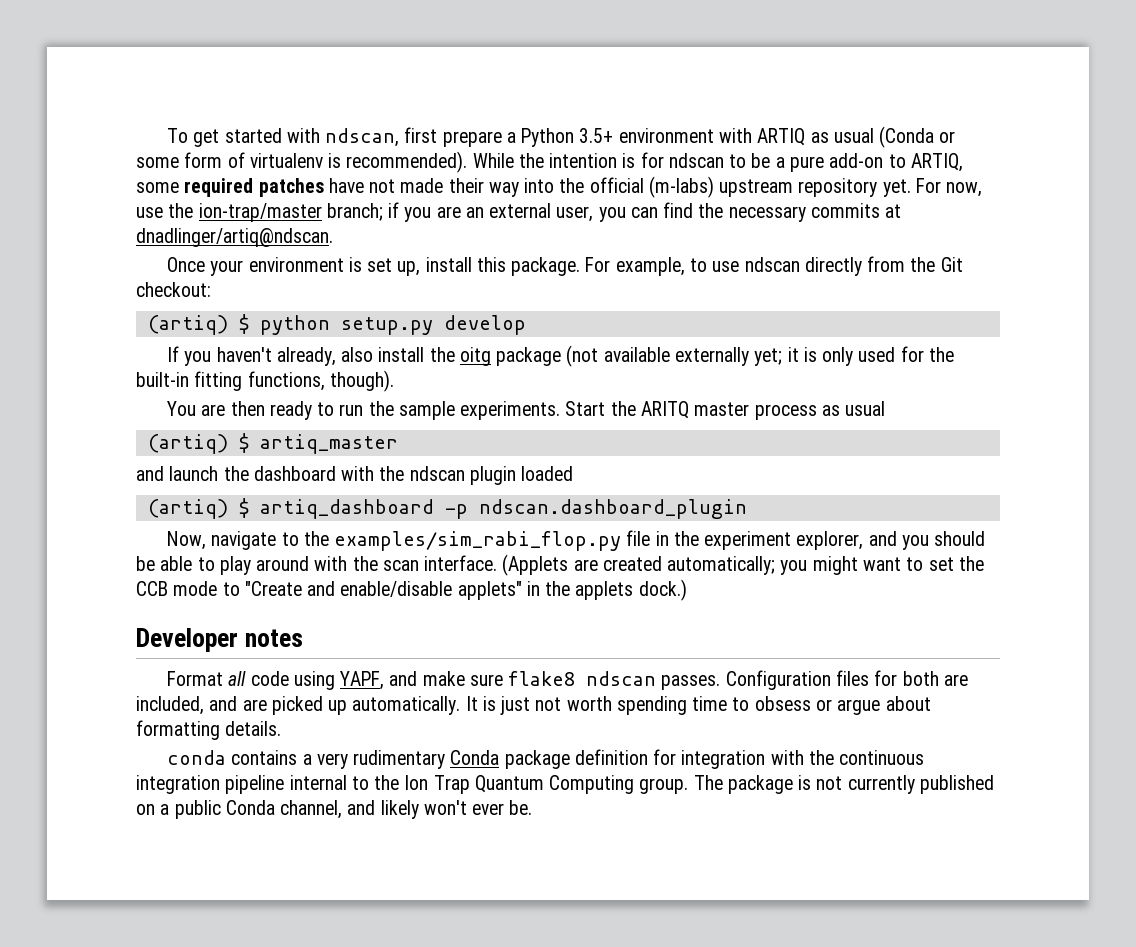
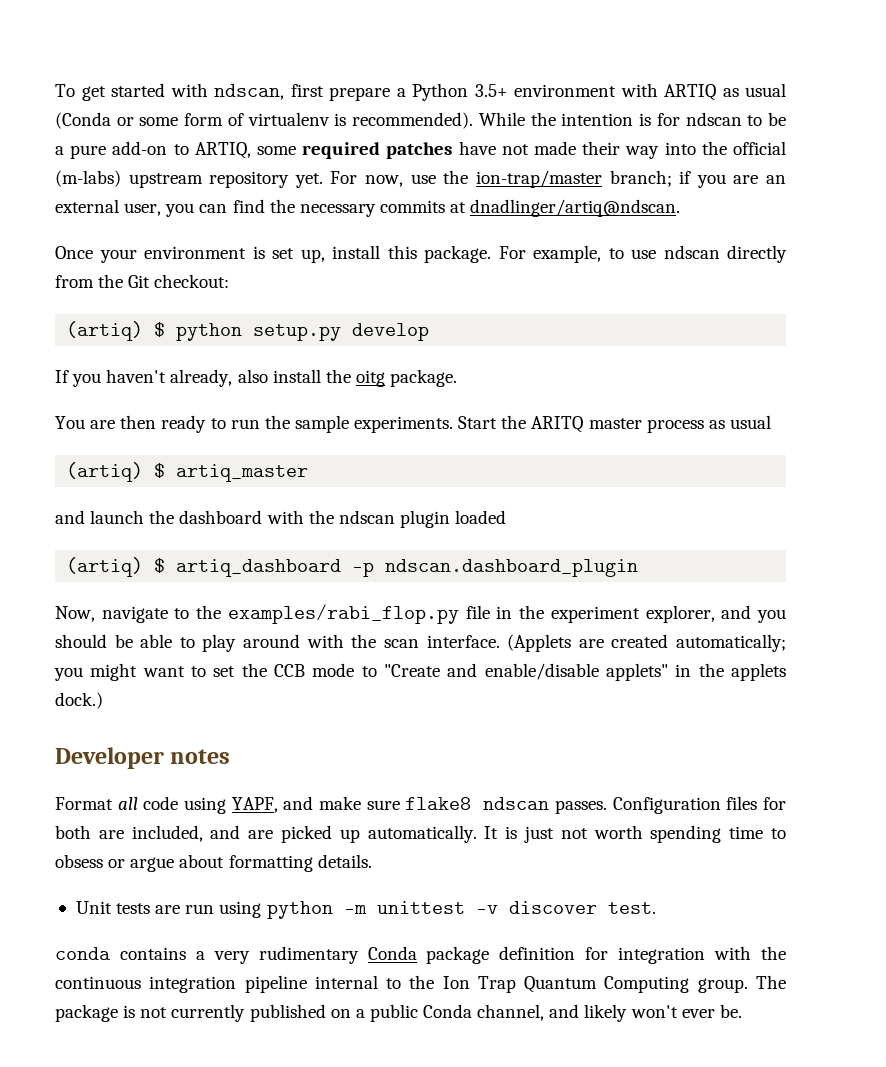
[496,345,954,367] [136,370,394,392] package (not available externally yet; it is only used for the built-in fitting functions, though). -> [390,369,458,387] package.
[334,531,622,551] examples/sim_rabi_flop.py -> [227,604,459,624] examples/rabi_flop.py
(282, 728) none -> [75,901,656,919] // Unit tests are run using python -m unittest -v discover test.

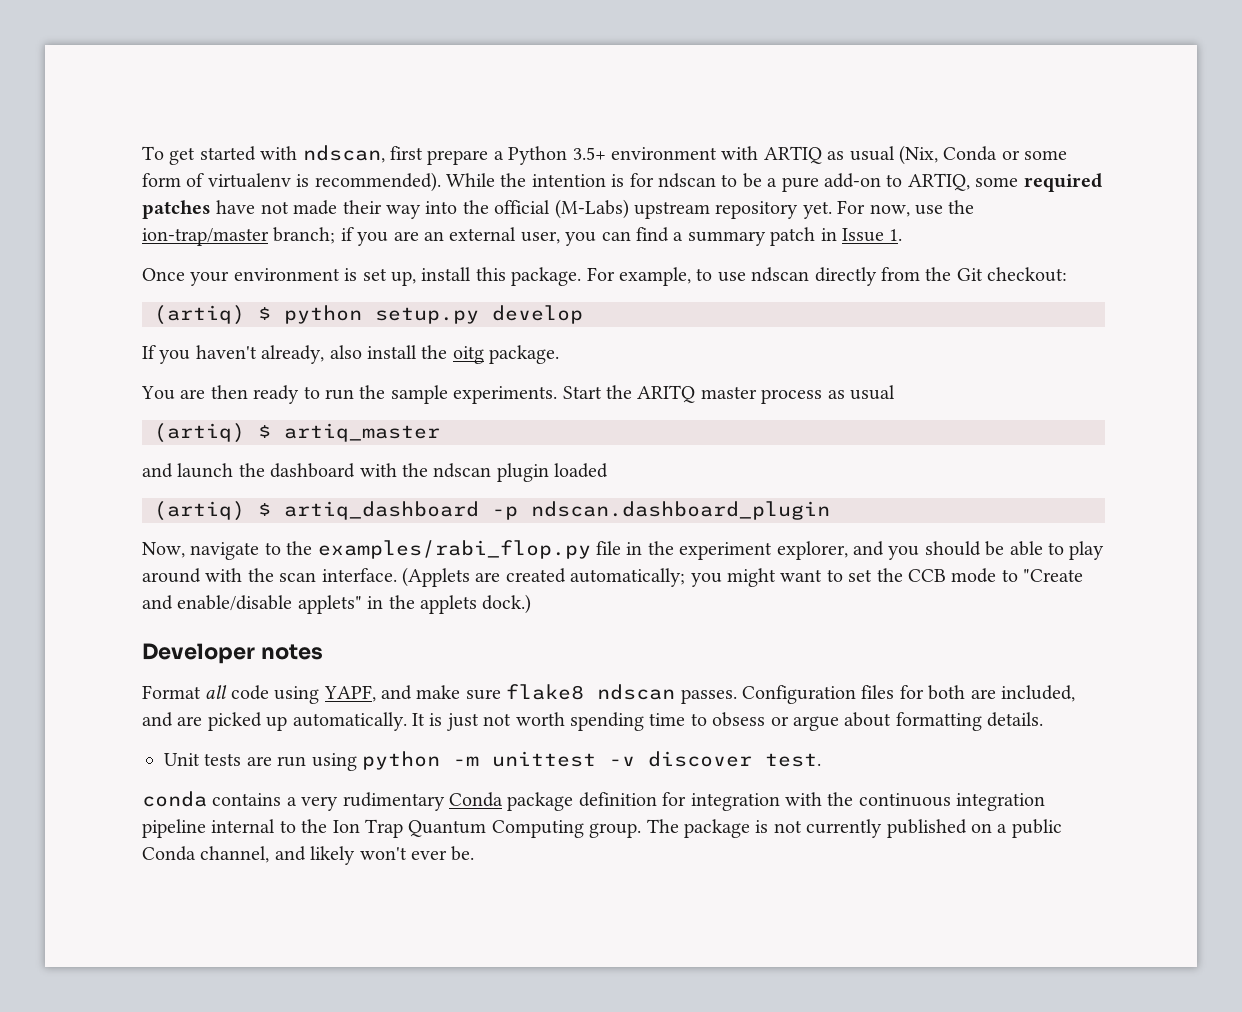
[55,112,111,129] (Conda -> [898,145,998,165] (Nix, Conda
[55,170,121,187] (m-labs) -> [554,199,629,219] (M-Labs)
[269,199,681,217] the necessary commits at dnadlinger/artiq@ndscan. -> [673,227,903,246] a summary patch in Issue 1.

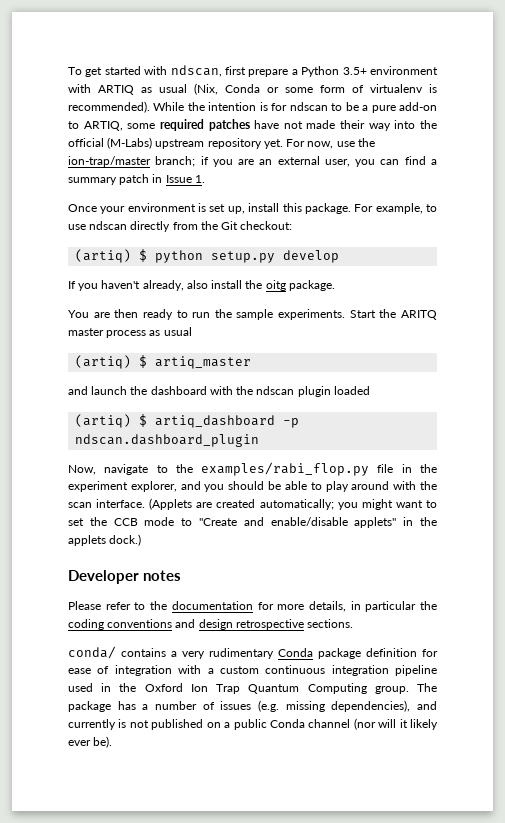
[142,684,1075,704] [142,712,1044,731] [164,751,821,771] [142,791,207,807] Format all code using YAPF, and make sure flake8 ndscan passes. Configuration files for both are included, and are picked up automatically. It is just not worth spending time to obsess or argue about formatting details. // Unit tests are run using python -m unittest -v discover test. // conda -> [68,601,437,612] [68,619,354,630] [68,646,116,659] Please refer to the documentation for more details, in particular the coding conventions and design retrospective sections. // conda/
[690,792,1046,811] [142,819,328,838] integration with the continuous integration pipeline internal to the -> [68,665,437,676] [68,683,183,692] ease of integration with a custom continuous integration pipeline used in the Oxford
(750, 828) none -> [117,700,437,712] [68,719,116,730] has a number of issues (e.g. missing dependencies), and currently
[806,819,883,838] currently -> (149, 724) none
[200,846,475,865] channel, and likely won't ever be. -> [308,718,438,730] [68,736,113,748] channel (nor will it likely ever be).

